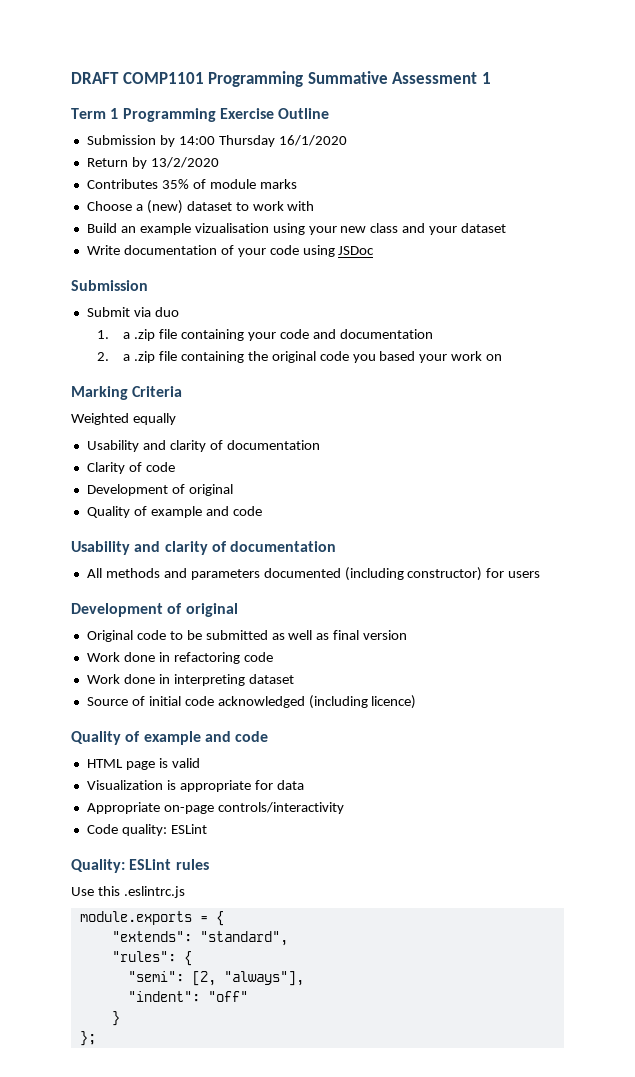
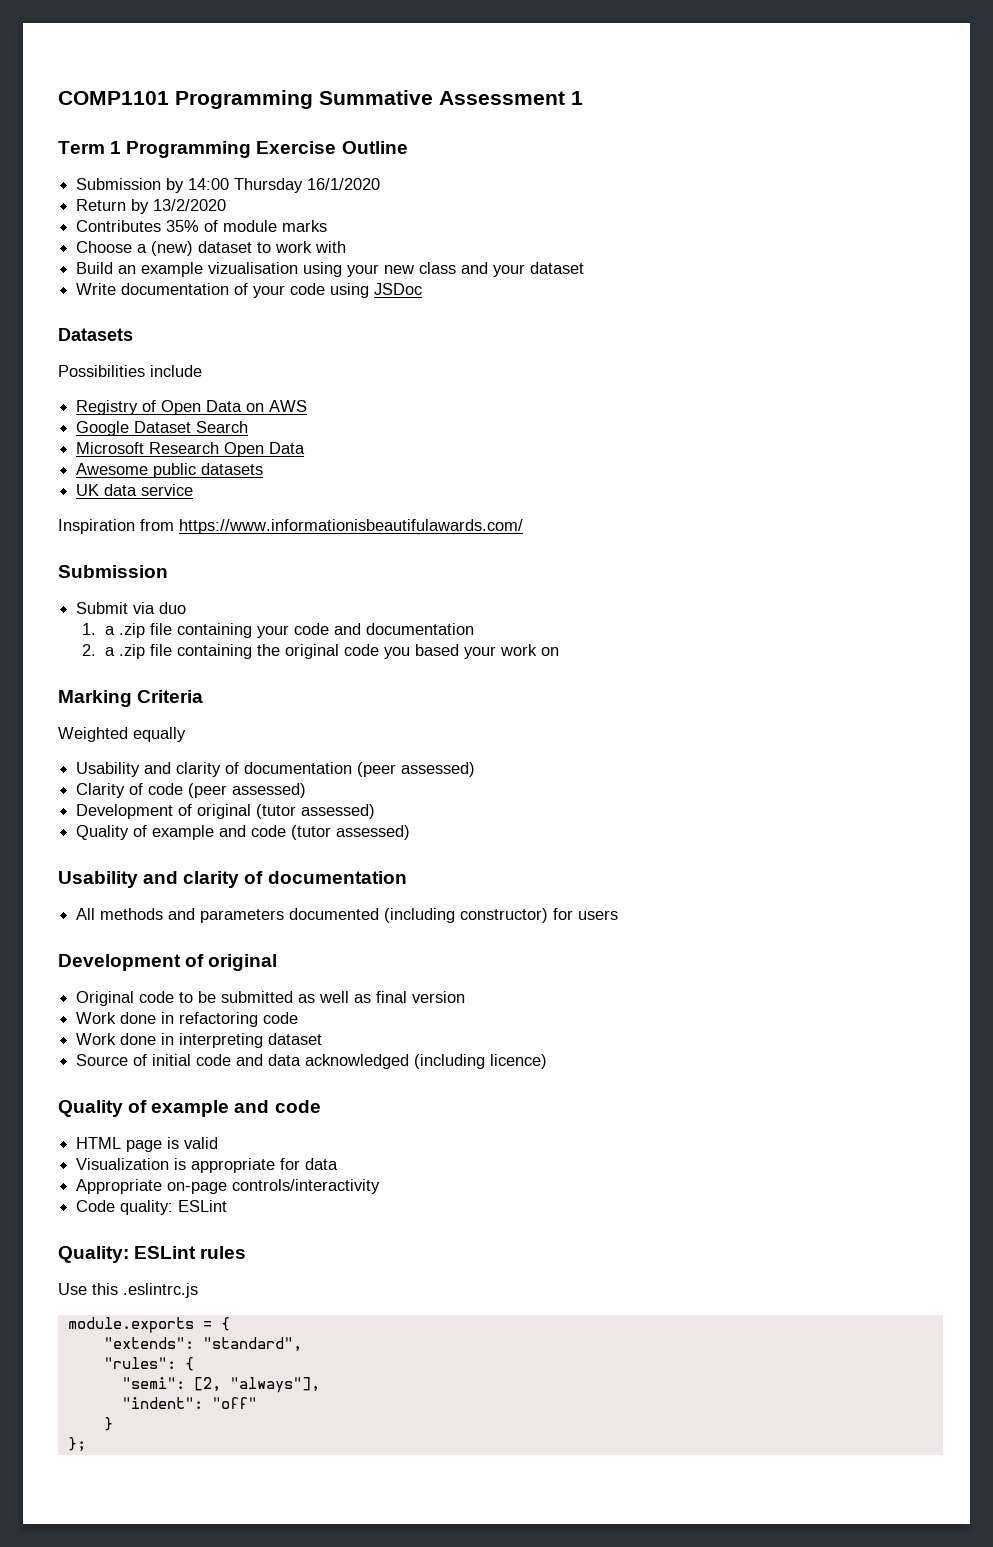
[71,72,119,84] DRAFT -> (58, 98) none
(375, 250) none -> [58,328,133,341] [58,365,202,377] [76,400,308,415] [76,421,249,436] [76,442,306,457] [76,463,264,478] [76,484,194,496] [58,519,523,534] // Datasets // Possibilities include // Registry of Open Data on AWS // Google Dataset Search // Microsoft Research Open Data // Awesome public datasets // UK data service // Inspiration from https://www.informationisbeautifulawards.com/
(320, 445) none -> [357,762,476,777] (peer assessed)
[86,484,233,496] [86,506,262,518] // Development of original // Quality of example and code -> [188,783,307,798] [76,804,376,819] [76,825,411,840] (peer assessed) // Development of original (tutor assessed) // Quality of example and code (tutor assessed)
(214, 701) none -> [236,1054,302,1066] and data

